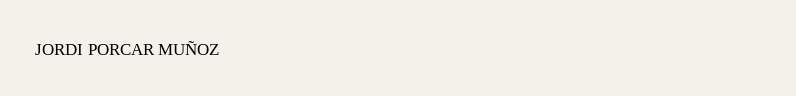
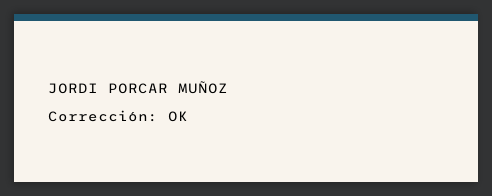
(220, 48) none -> [48,110,188,122] // Corrección: OK

